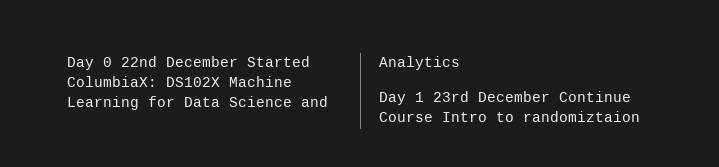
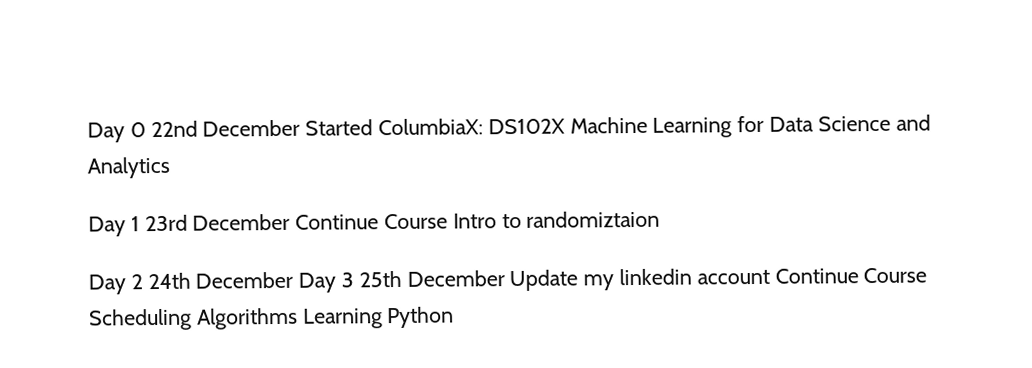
(640, 116) none -> [88,267,928,295] [89,306,455,331] // Day 2 24th December Day 3 25th December Update my linkedin account Continue Course Scheduling Algorithms Learning Python

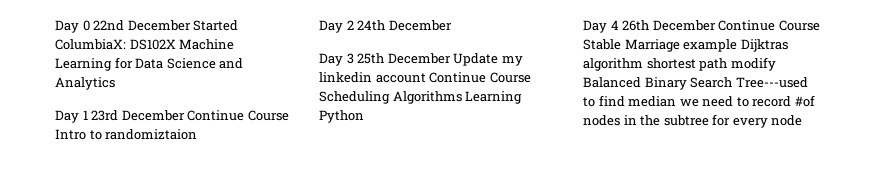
(294, 280) none -> (452, 25) //
(455, 317) none -> [583,20,820,33] [583,39,788,52] [583,57,776,71] [583,77,808,90] [583,95,815,107] [583,114,803,128] // Day 4 26th December Continue Course Stable Marriage example Dijktras algorithm shortest path modify Balanced Binary Search Tree---used to find median we need to record #of nodes in the subtree for every node

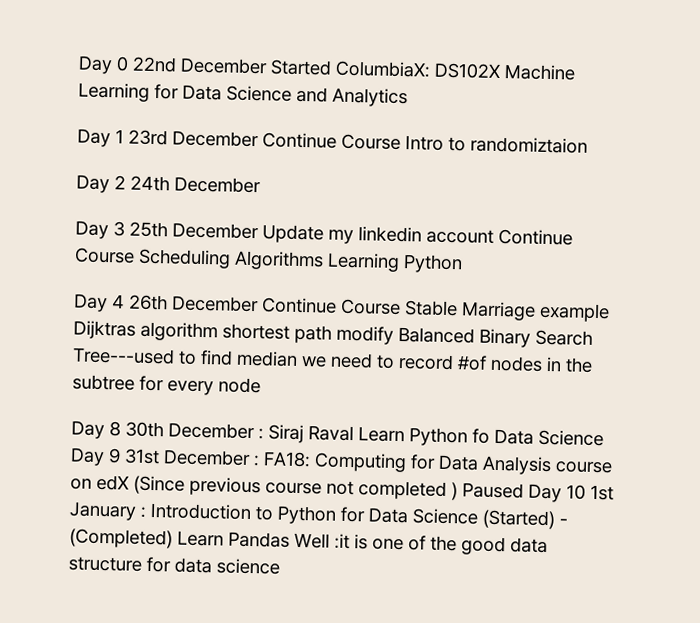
(803, 120) none -> [71,420,604,447] [70,447,613,476] [70,474,614,503] [69,501,568,530] [69,528,548,556] [68,556,280,575] // Day 8 30th December : Siraj Raval Learn Python fo Data Science Day 9 31st December : FA18: Computing for Data Analysis course on edX (Since previous course not completed ) Paused Day 10 1st January : Introduction to Python for Data Science (Started) - (Completed) Learn Pandas Well :it is one of the good data structure for data science

